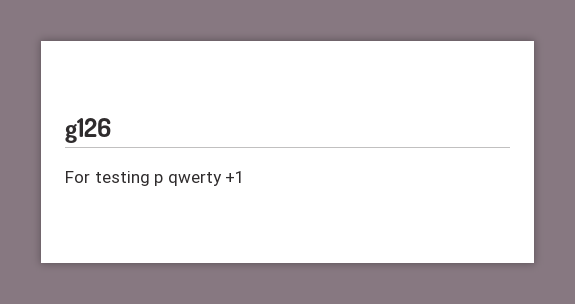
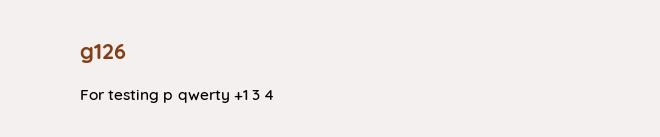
(246, 177) none -> [251,90,275,100] 3 4

